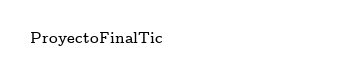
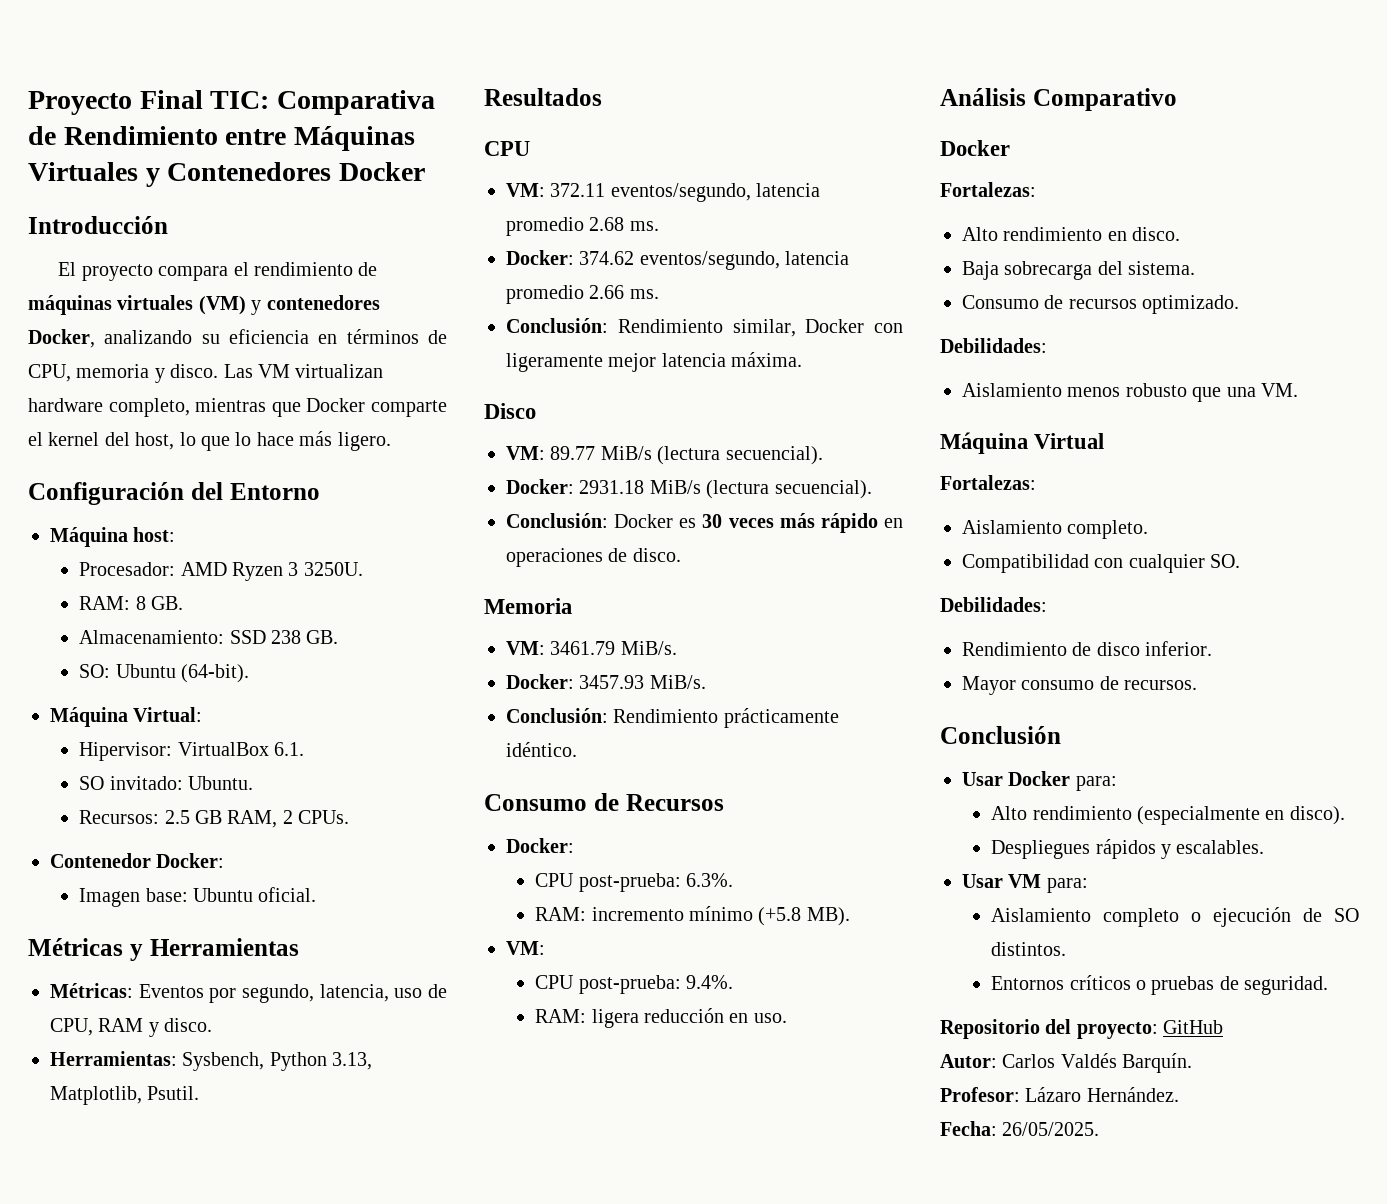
[30,32,163,46] ProyectoFinalTic -> [28,90,435,115] [28,126,415,151] [28,162,425,187] [28,216,168,234] [58,262,378,281] [28,295,380,315] [28,329,447,348] [28,364,384,383] [28,398,447,417] [28,431,391,451] [28,482,320,505] [50,527,176,547] [79,562,363,581] [79,596,183,610] [79,630,339,644] [79,664,249,683] [50,707,203,727] [79,742,304,761] [79,776,253,790] [79,810,350,828] [50,853,225,868] [79,887,317,907] [28,938,299,961] [50,983,448,1003] [50,1018,213,1037] [50,1051,373,1071] [50,1086,200,1105] [484,88,602,106] [484,141,530,156] [506,183,821,202] [506,217,659,236] [506,250,850,270] [506,285,659,304] [506,318,903,337] [506,352,803,372] [484,403,536,419] [506,446,823,465] [506,479,872,499] [506,513,903,533] [506,548,681,567] [484,598,572,614] [506,641,677,655] [506,674,706,689] [506,708,839,728] [506,742,577,757] [484,793,724,811] [506,838,574,853] [535,873,733,892] [535,906,850,926] [506,941,545,955] [535,975,733,994] [535,1008,787,1028] [940,88,1177,111] [940,140,1010,156] [940,182,1036,197] [962,227,1181,241] [962,261,1196,280] [962,295,1240,314] [940,338,1047,353] [962,383,1298,402] [940,432,1105,454] [940,475,1036,490] [962,520,1149,539] [962,554,1241,573] [940,597,1047,612] [962,641,1213,656] [962,676,1198,695] [940,726,1061,744] [962,771,1117,791] [991,806,1345,825] [991,839,1265,859] [962,874,1088,893] [991,907,1359,927] [991,942,1067,956] [991,975,1329,995] [940,1019,1224,1039] [940,1053,1193,1073] [940,1087,1179,1102] [940,1121,1100,1136] Proyecto Final TIC: Comparativa de Rendimiento entre Máquinas Virtuales y Contenedores Docker // Introducción // El proyecto compara el rendimiento de máquinas virtuales (VM) y contenedores Docker, analizando su eficiencia en términos de CPU, memoria y disco. Las VM virtualizan hardware completo, mientras que Docker comparte el kernel del host, lo que lo hace más ligero. // Configuración del Entorno // Máquina host: // Procesador: AMD Ryzen 3 3250U. // RAM: 8 GB. // Almacenamiento: SSD 238 GB. // SO: Ubuntu (64-bit). // Máquina Virtual: // Hipervisor: VirtualBox 6.1. // SO invitado: Ubuntu. // Recursos: 2.5 GB RAM, 2 CPUs. // Contenedor Docker: // Imagen base: Ubuntu oficial. // Métricas y Herramientas // Métricas: Eventos por segundo, latencia, uso de CPU, RAM y disco. // Herramientas: Sysbench, Python 3.13, Matplotlib, Psutil. // Resultados // CPU // VM: 372.11 eventos/segundo, latencia promedio 2.68 ms. // Docker: 374.62 eventos/segundo, latencia promedio 2.66 ms. // Conclusión: Rendimiento similar, Docker con ligeramente mejor latencia máxima. // Disco // VM: 89.77 MiB/s (lectura secuencial). // Docker: 2931.18 MiB/s (lectura secuencial). // Conclusión: Docker es 30 veces más rápido en operaciones de disco. // Memoria // VM: 3461.79 MiB/s. // Docker: 3457.93 MiB/s. // Conclusión: Rendimiento prácticamente idéntico. // Consumo de Recursos // Docker: // CPU post-prueba: 6.3%. // RAM: incremento mínimo (+5.8 MB). // VM: // CPU post-prueba: 9.4%. // RAM: ligera reducción en uso. // Análisis Comparativo // Docker // Fortalezas: // Alto rendimiento en disco. // Baja sobrecarga del sistema. // Consumo de recursos optimizado. // Debilidades: // Aislamiento menos robusto que una VM. // Máquina Virtual // Fortalezas: // Aislamiento completo. // Compatibilidad con cualquier SO. // Debilidades: // Rendimiento de disco inferior. // Mayor consumo de recursos. // Conclusión // Usar Docker para: // Alto rendimiento (especialmente en disco). // Despliegues rápidos y escalables. // Usar VM para: // Aislamiento completo o ejecución de SO distintos. // Entornos críticos o pruebas de seguridad. // Repositorio del proyecto: GitHub // Autor: Carlos Valdés Barquín. // Profesor: Lázaro Hernández. // Fecha: 26/05/2025.

